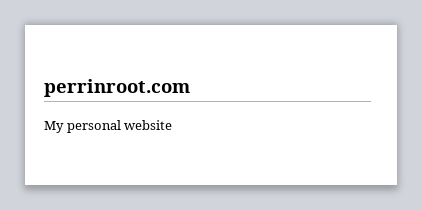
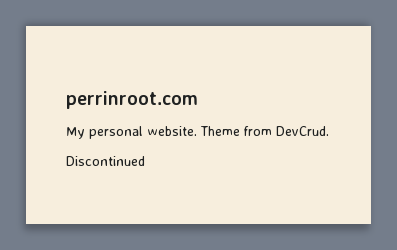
[124,120,173,130] website -> [147,126,329,136] [66,156,145,166] website. Theme from DevCrud. // Discontinued

